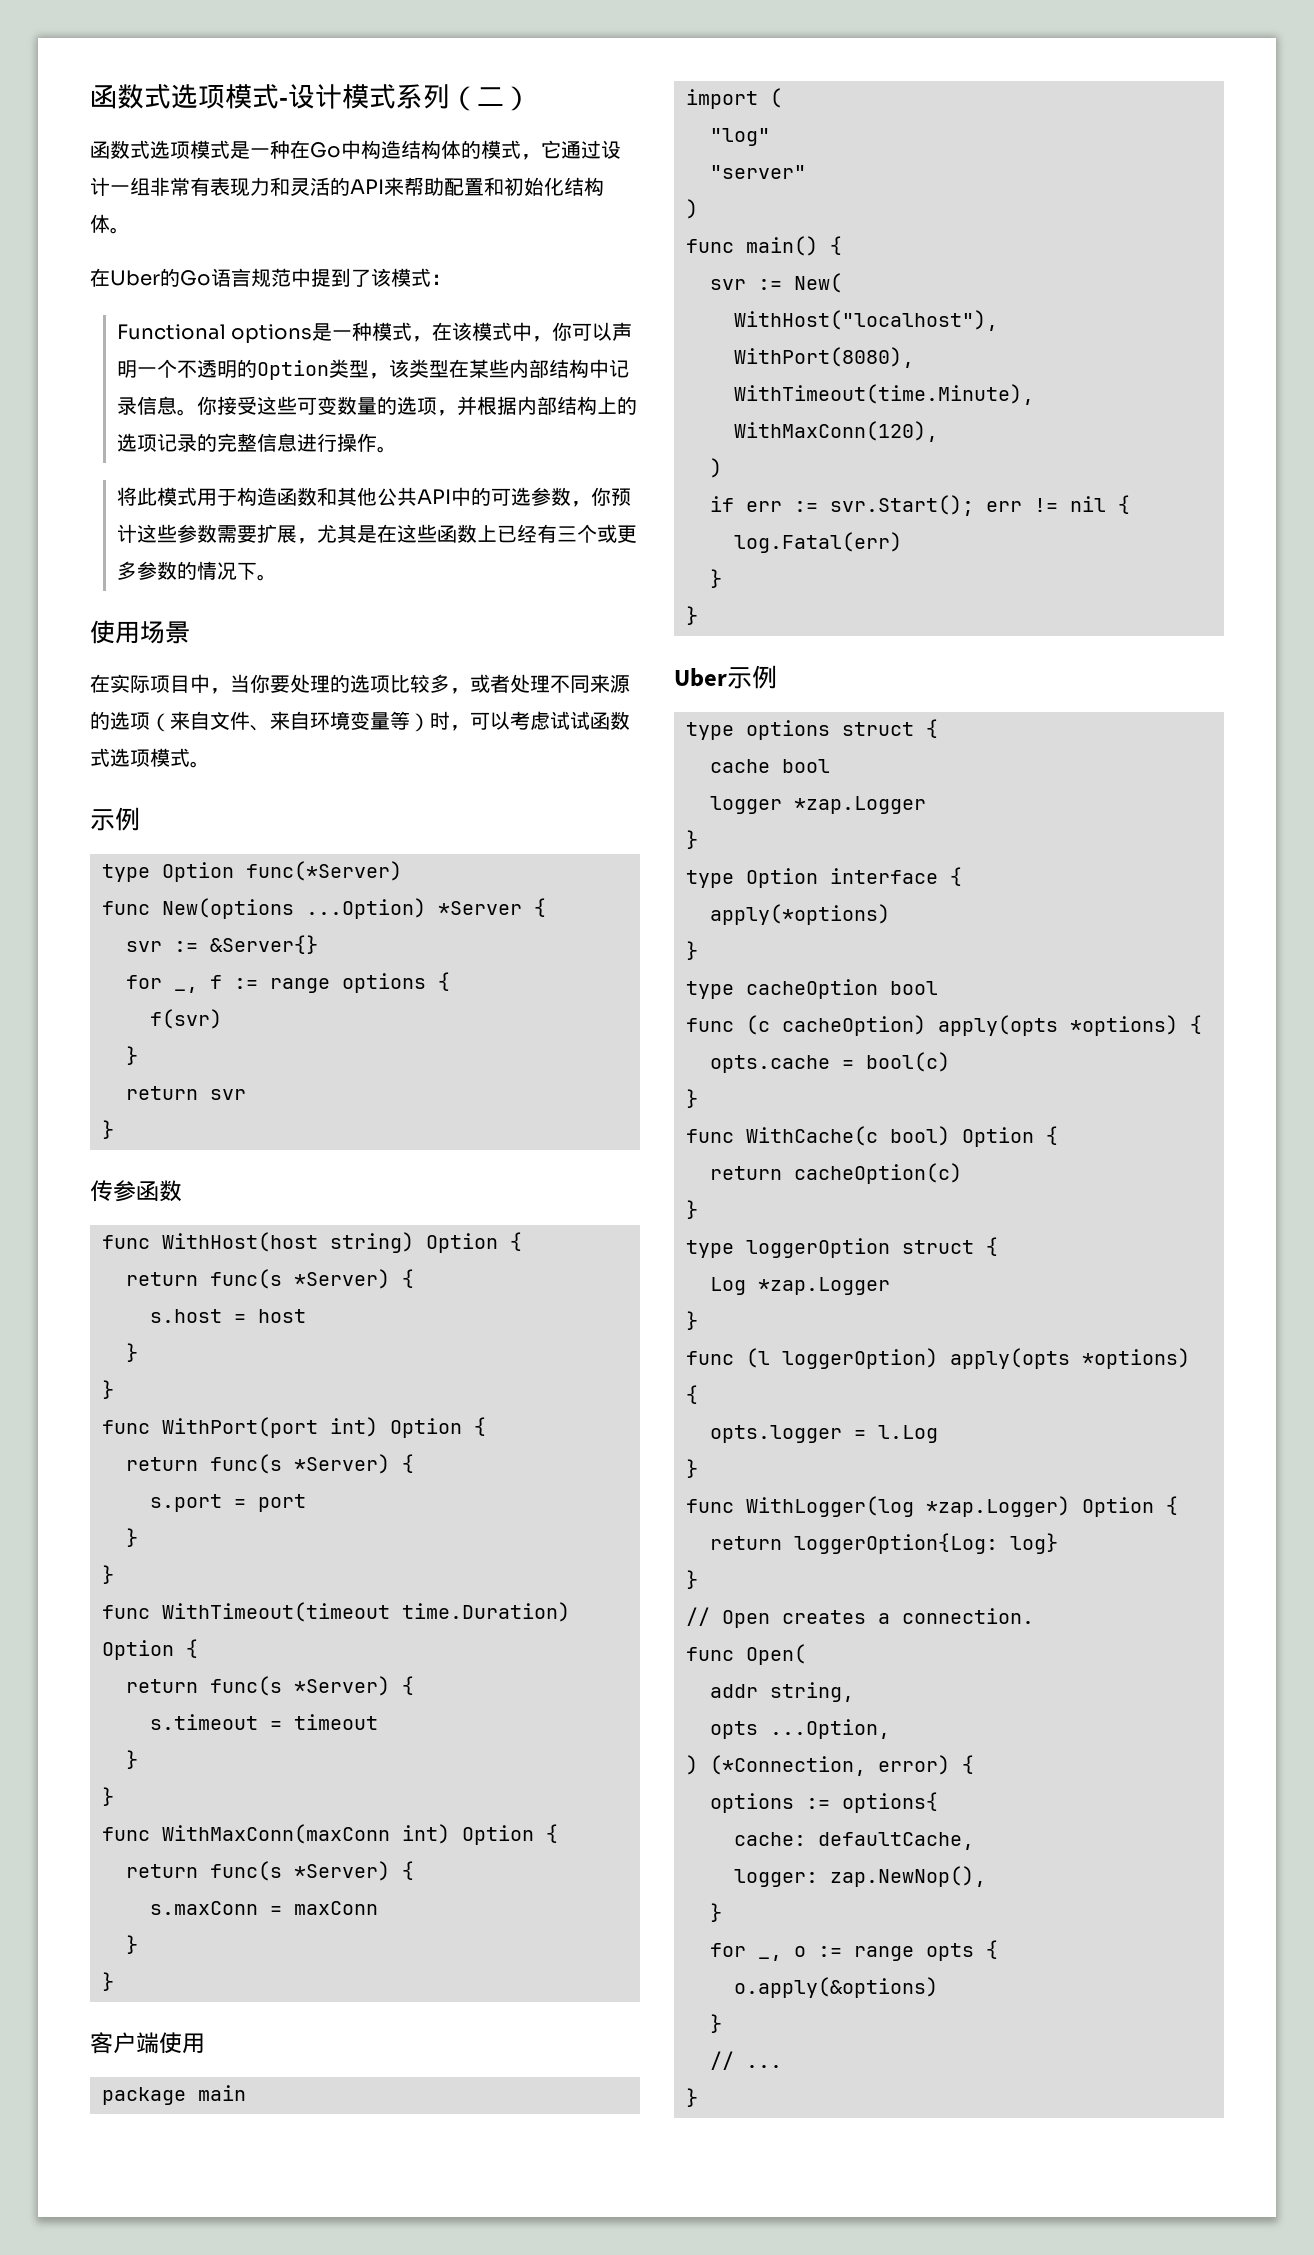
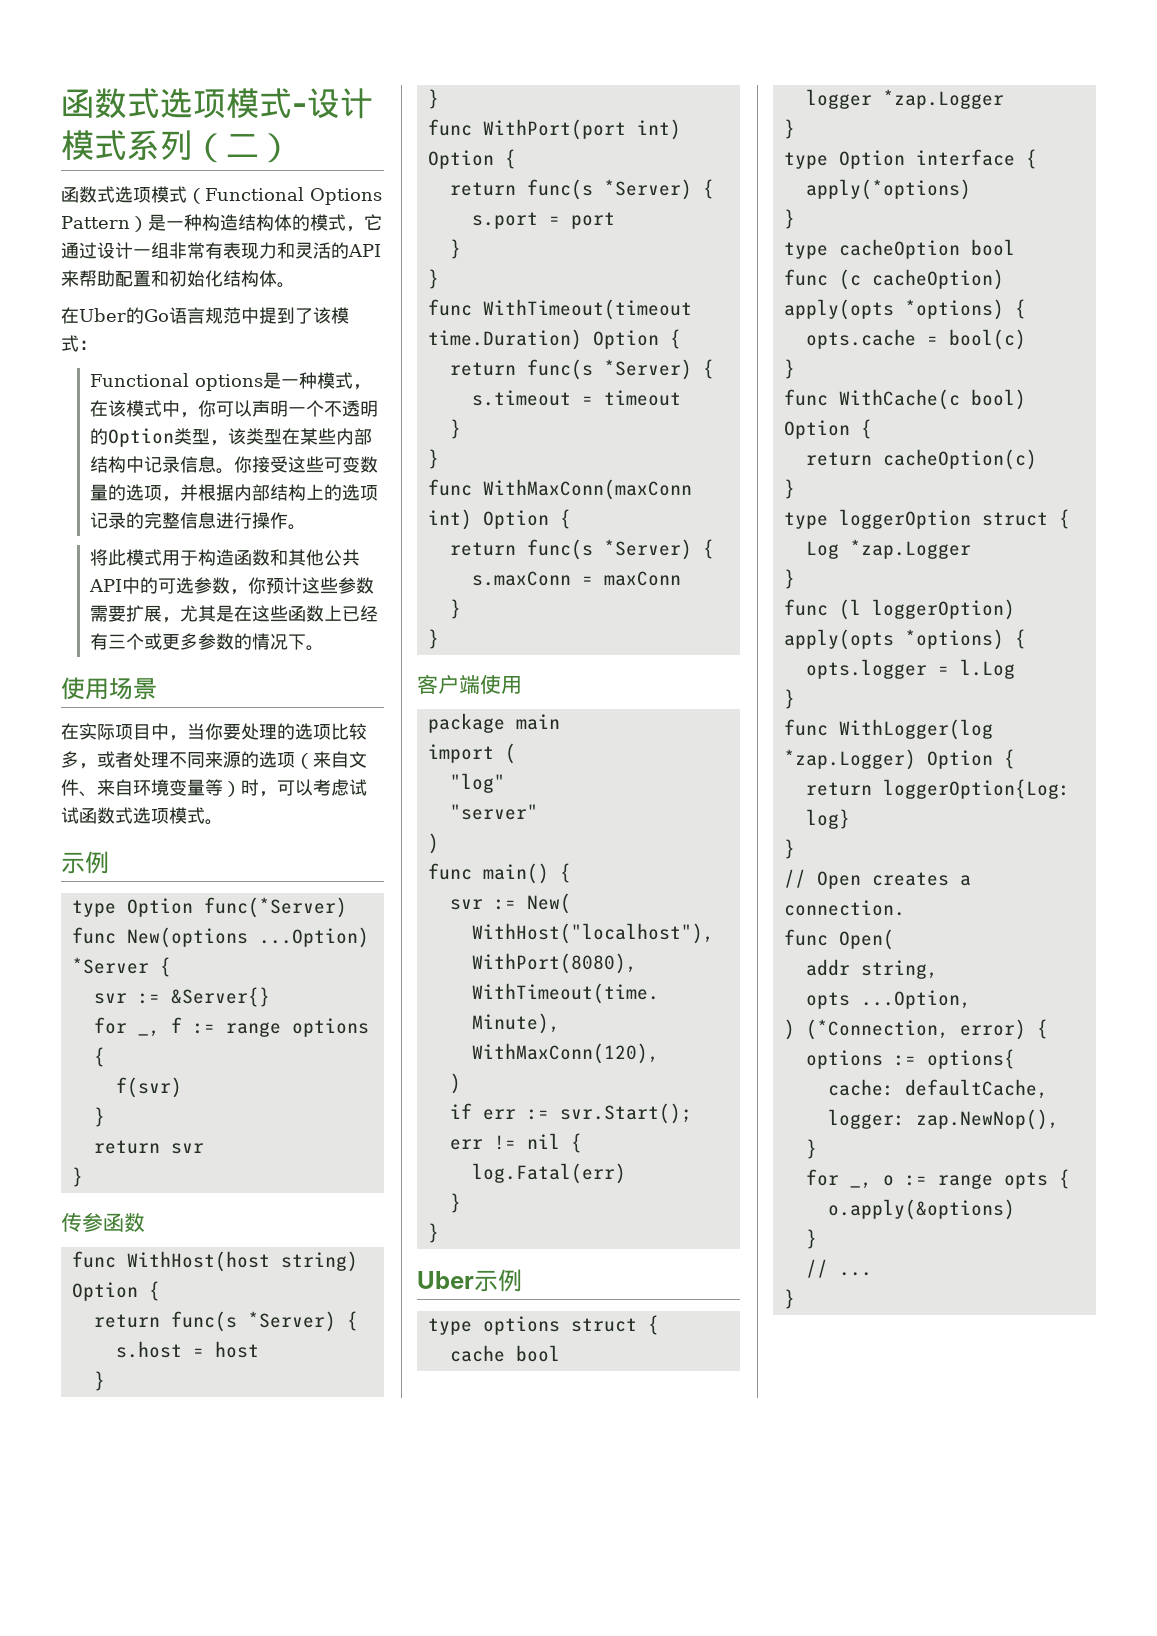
[230,140,361,159] 是一种在Go中 -> [187,187,382,205] [61,214,202,232] （Functional Options Pattern）是一种

